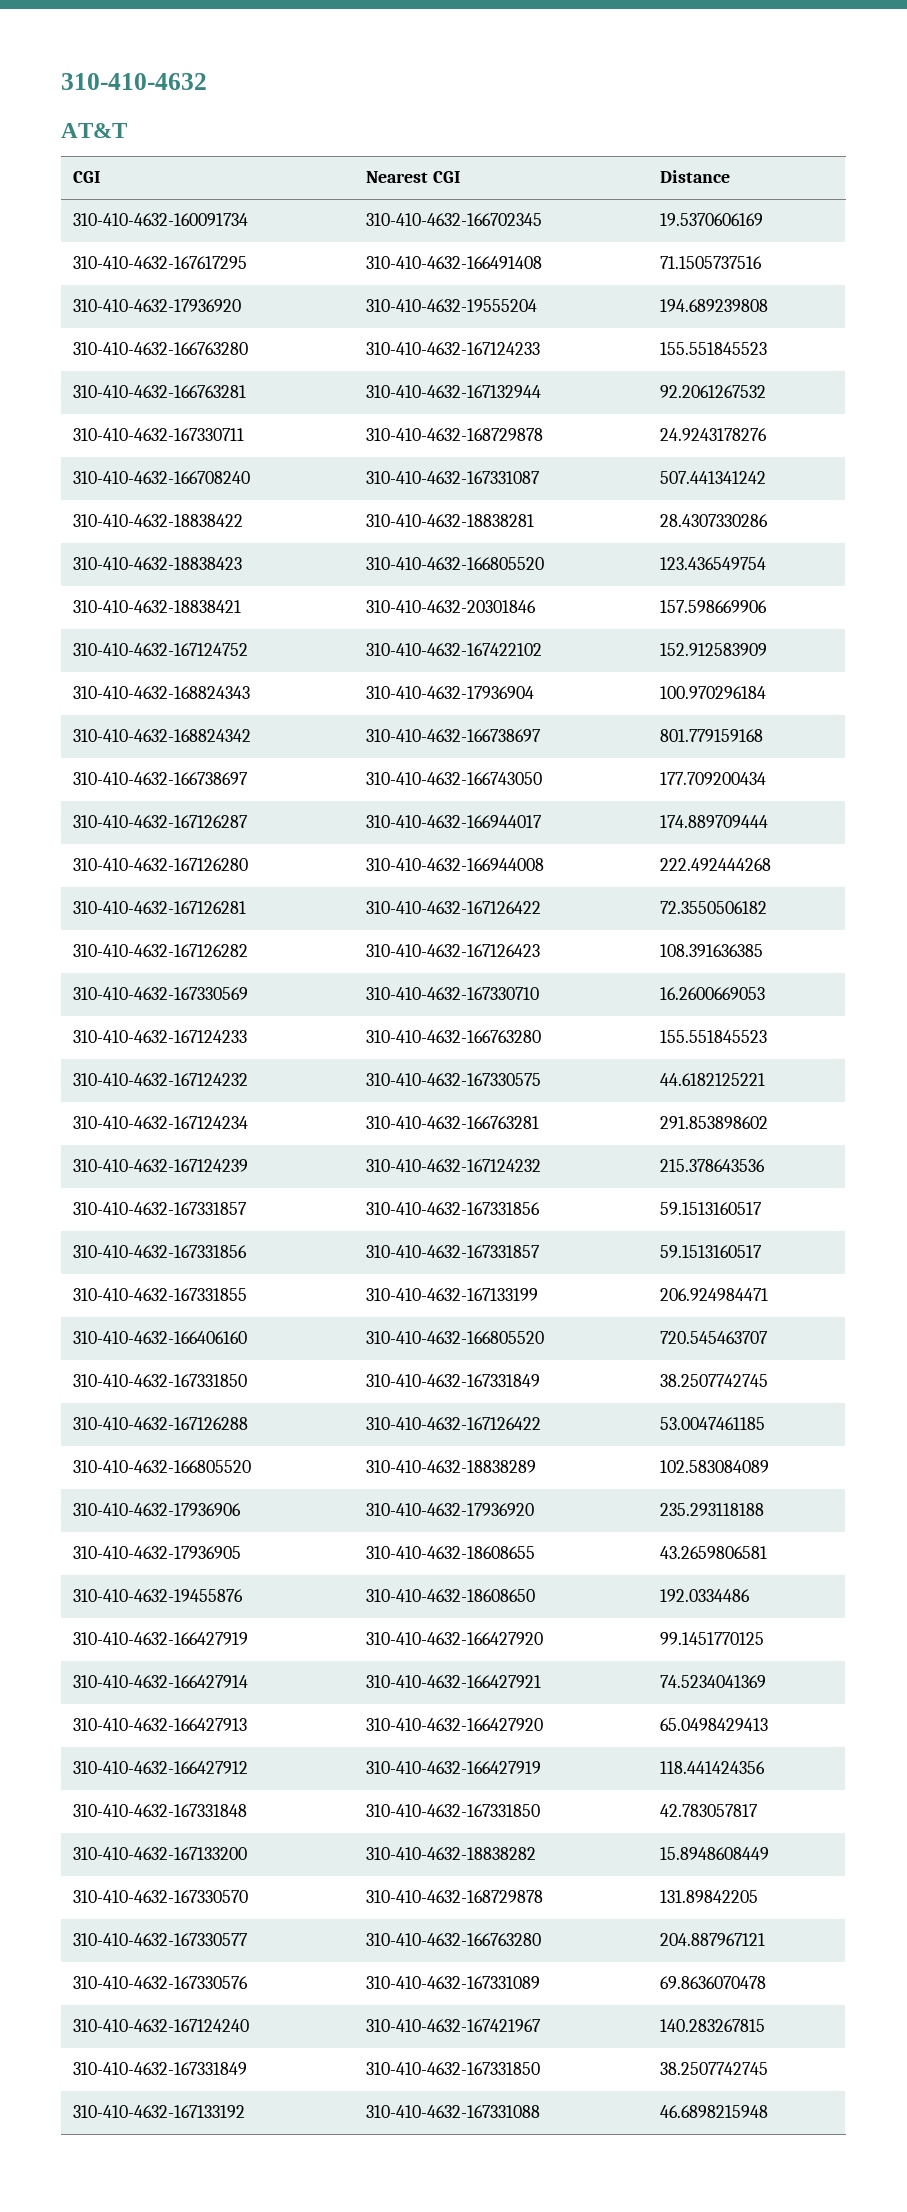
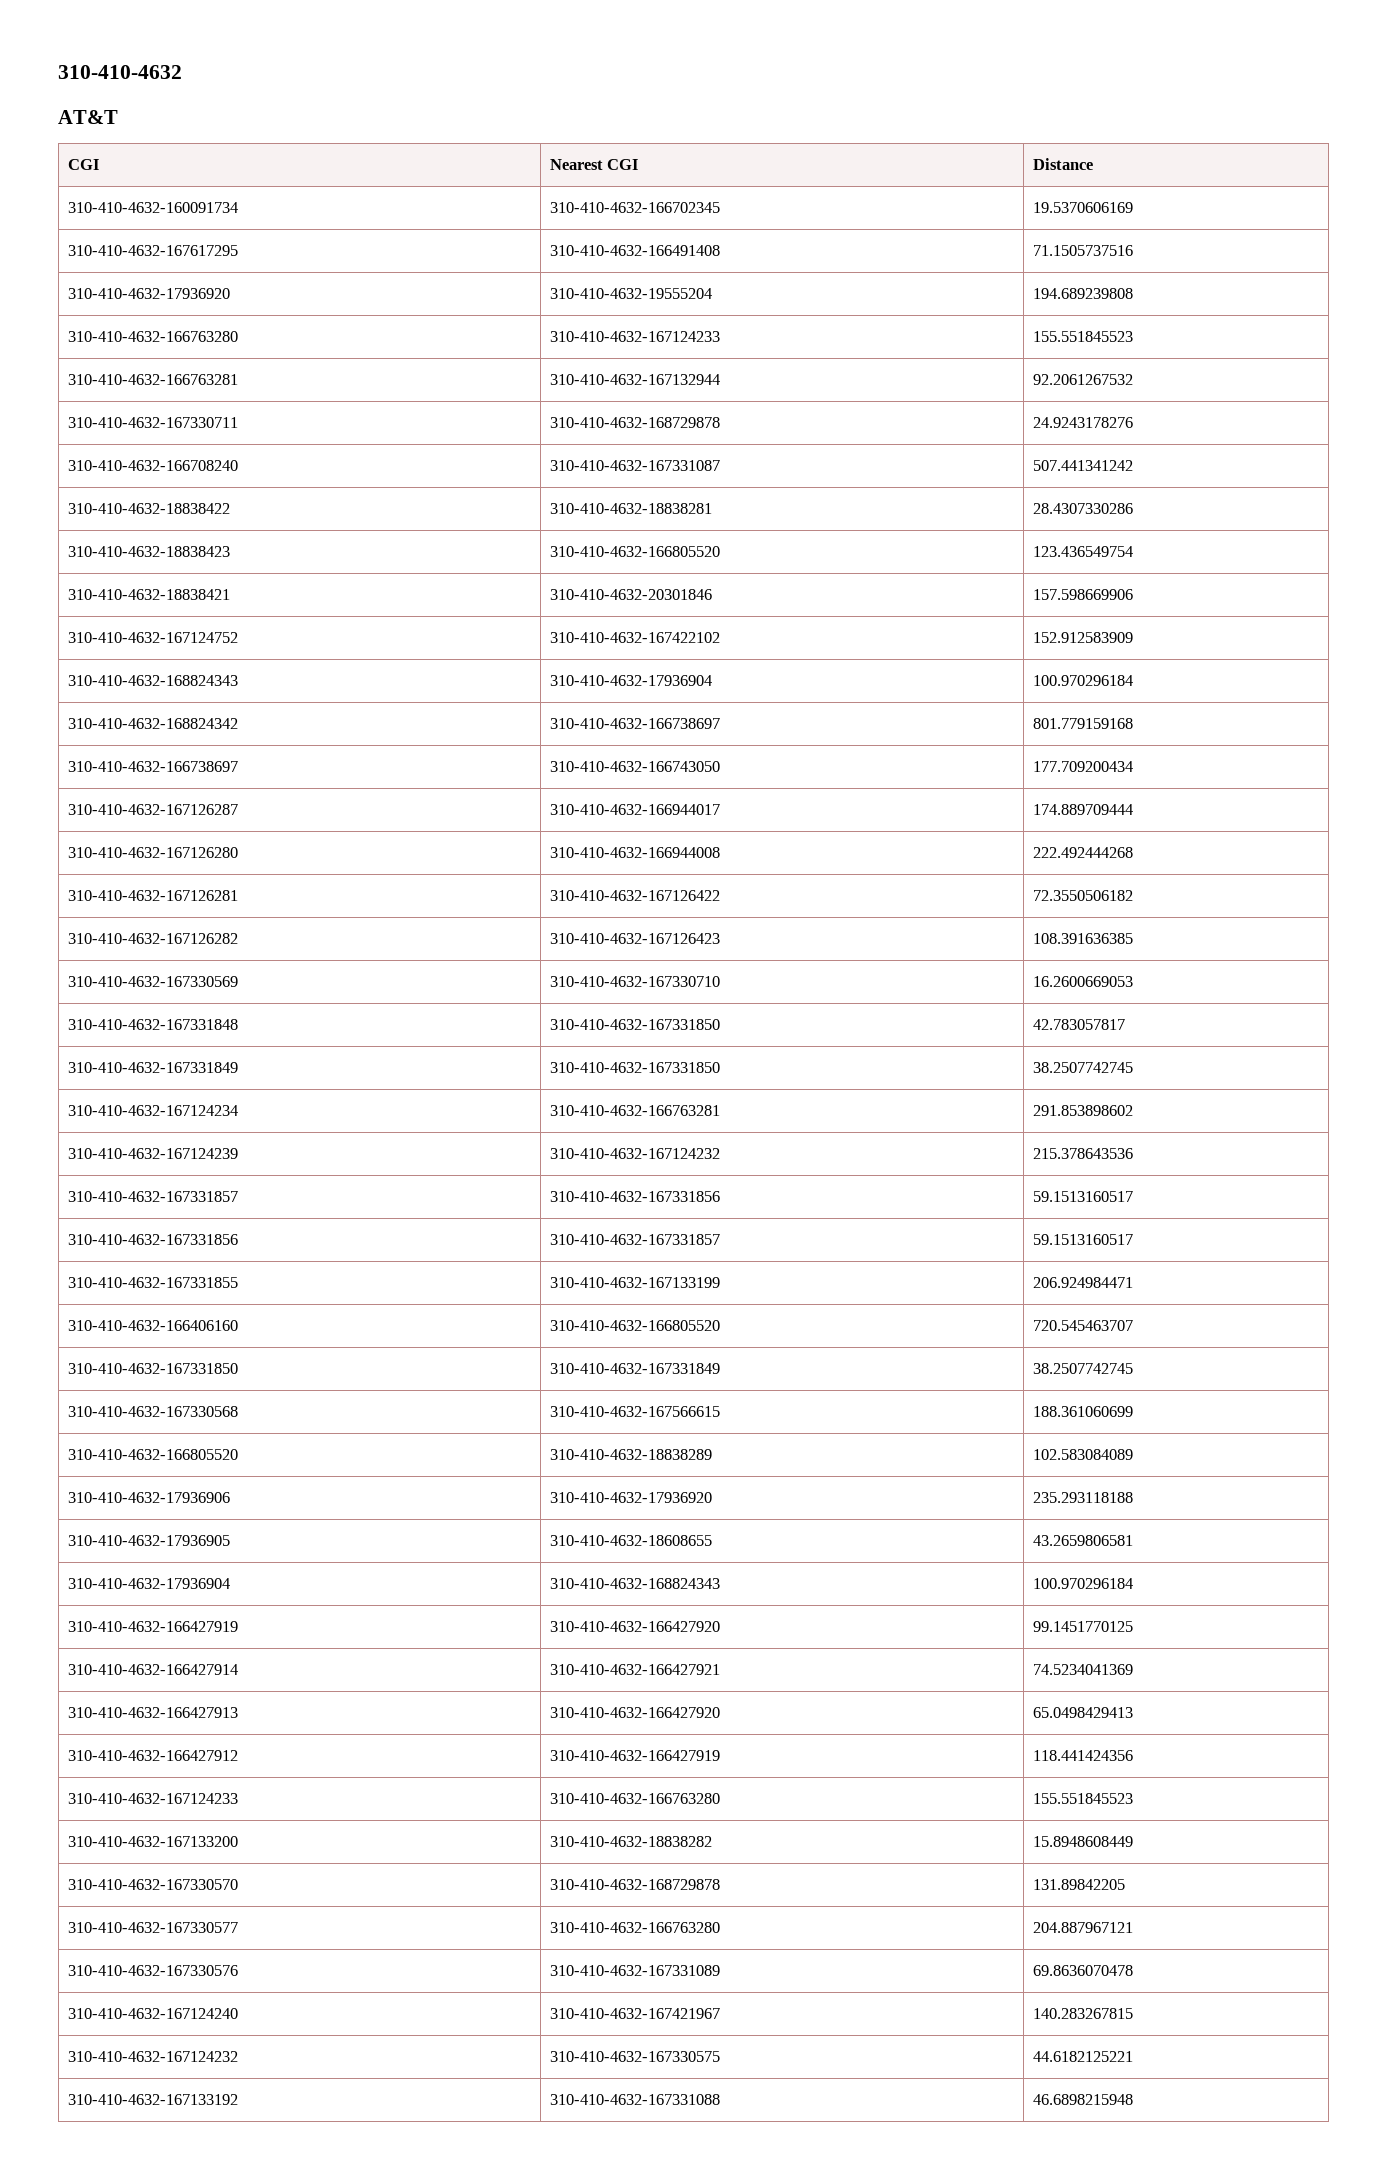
[72,1030,247,1043] [365,1030,541,1043] [659,1030,767,1043] [72,1073,248,1086] [365,1073,541,1086] [659,1073,765,1086] 310-410-4632-167124233 | 310-410-4632-166763280 | 155.551845523 // 310-410-4632-167124232 | 310-410-4632-167330575 | 44.6182125221 -> [67,1019,238,1030] [549,1019,720,1030] [1032,1019,1125,1030] [67,1062,238,1073] [549,1062,720,1073] [1032,1062,1133,1073] 310-410-4632-167331848 | 310-410-4632-167331850 | 42.783057817 // 310-410-4632-167331849 | 310-410-4632-167331850 | 38.2507742745
[72,1417,248,1430] [365,1417,541,1430] [659,1417,765,1430] 310-410-4632-167126288 | 310-410-4632-167126422 | 53.0047461185 -> [67,1406,238,1417] [549,1406,720,1417] [1032,1406,1133,1417] 310-410-4632-167330568 | 310-410-4632-167566615 | 188.361060699
[72,1589,243,1602] [365,1589,535,1602] [659,1589,750,1602] 310-410-4632-19455876 | 310-410-4632-18608650 | 192.0334486 -> [67,1578,230,1589] [549,1578,720,1589] [1032,1578,1133,1589] 310-410-4632-17936904 | 310-410-4632-168824343 | 100.970296184
[72,1804,247,1817] [365,1804,540,1817] [659,1804,758,1817] 310-410-4632-167331848 | 310-410-4632-167331850 | 42.783057817 -> [67,1793,238,1804] [549,1793,720,1804] [1032,1793,1133,1804] 310-410-4632-167124233 | 310-410-4632-166763280 | 155.551845523
[72,2062,247,2075] [365,2062,540,2075] [659,2062,768,2075] 310-410-4632-167331849 | 310-410-4632-167331850 | 38.2507742745 -> [67,2051,238,2062] [549,2051,720,2062] [1032,2051,1133,2062] 310-410-4632-167124232 | 310-410-4632-167330575 | 44.6182125221

